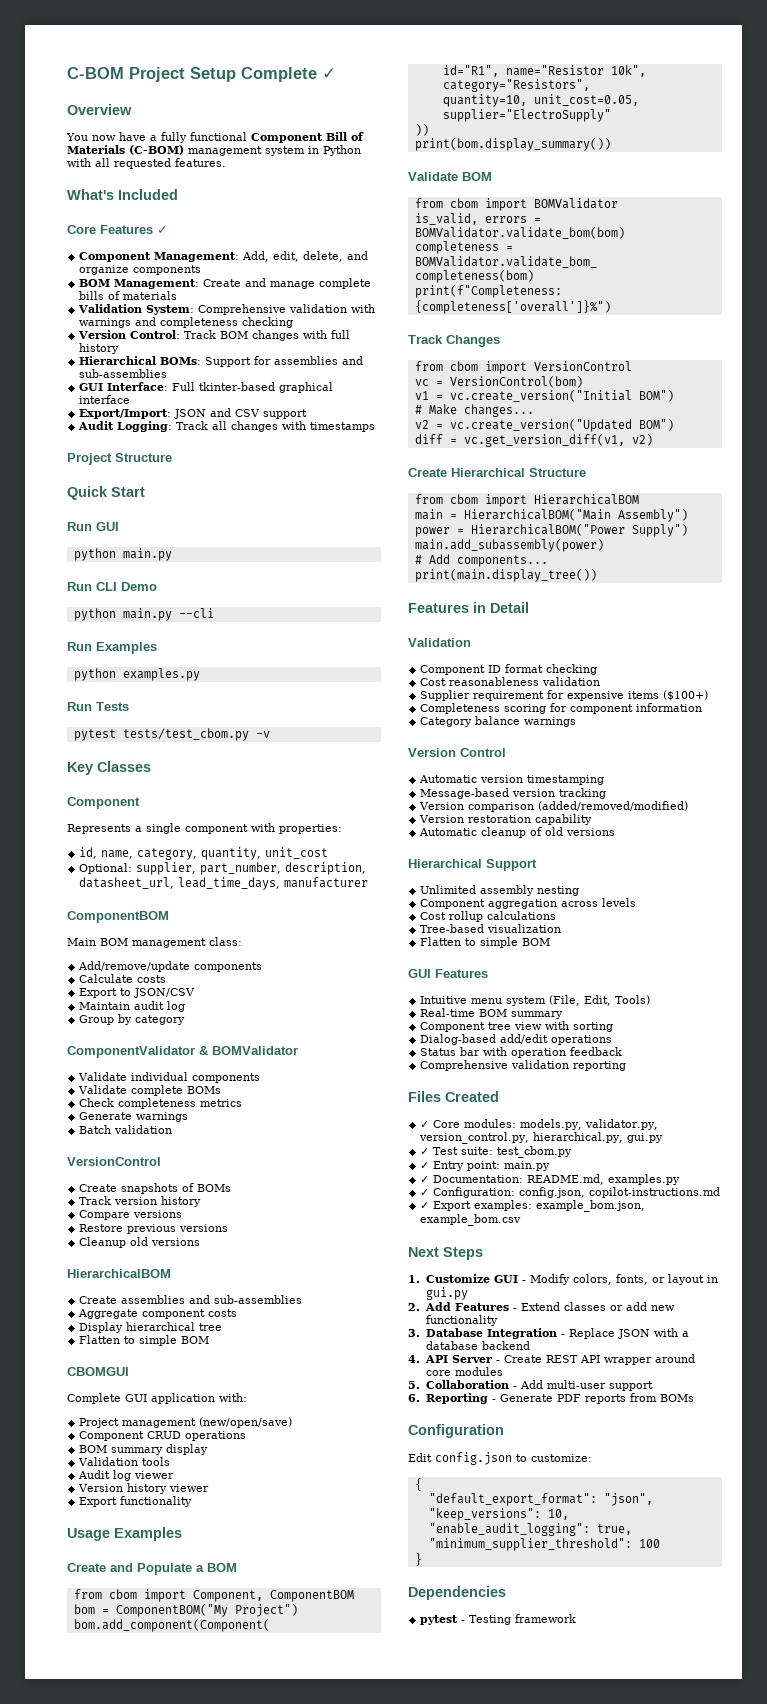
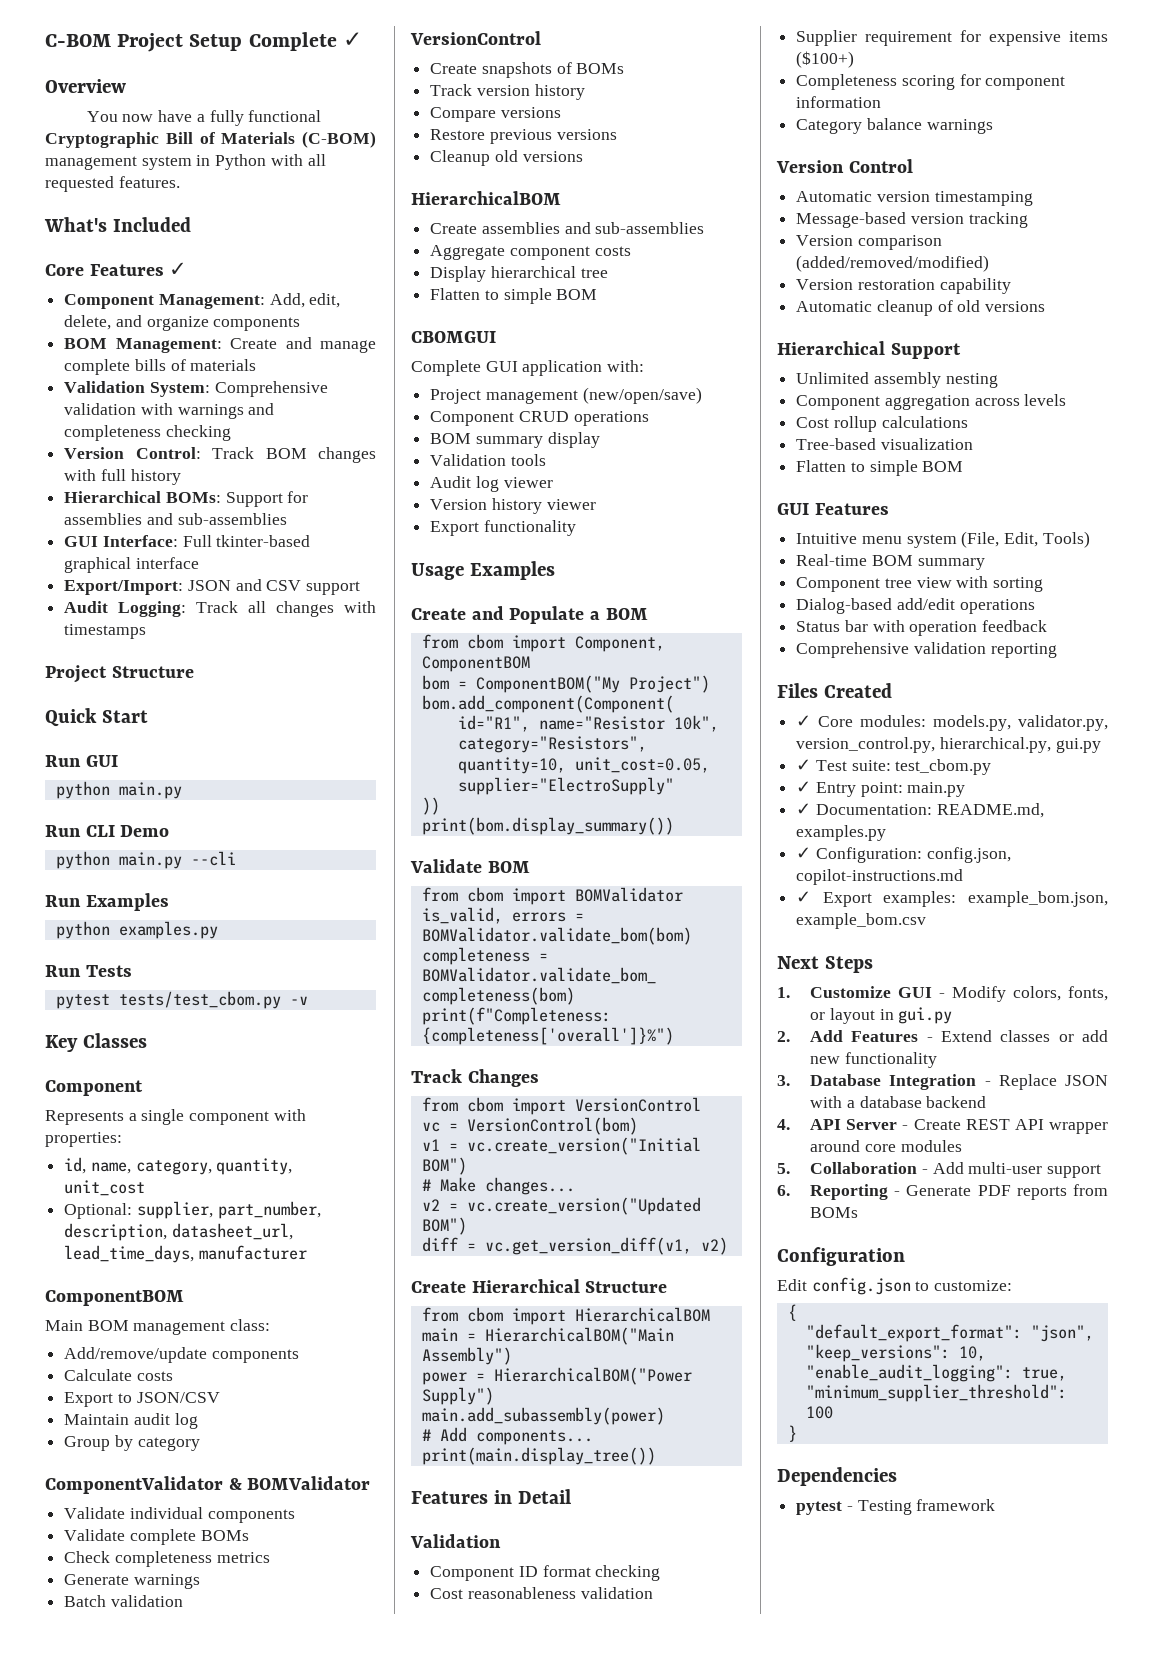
[251,133,323,143] Component -> [45,132,159,148] Cryptographic

